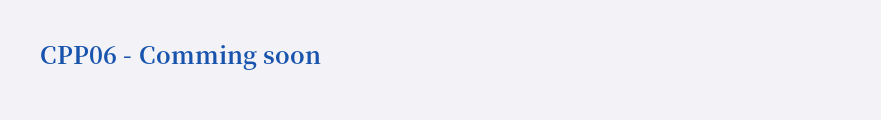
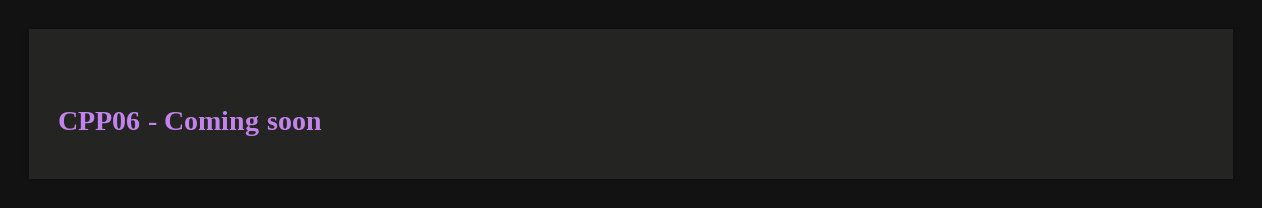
[138,45,257,70] Comming -> [164,111,260,136] Coming

